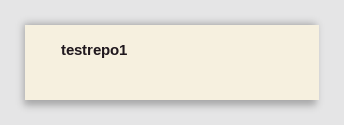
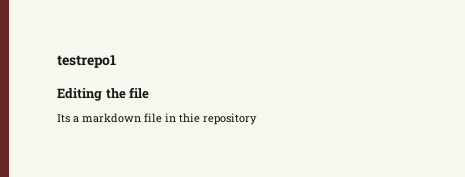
(127, 51) none -> [57,87,150,101] [57,113,257,125] // Editing the file // Its a markdown file in thie repository

